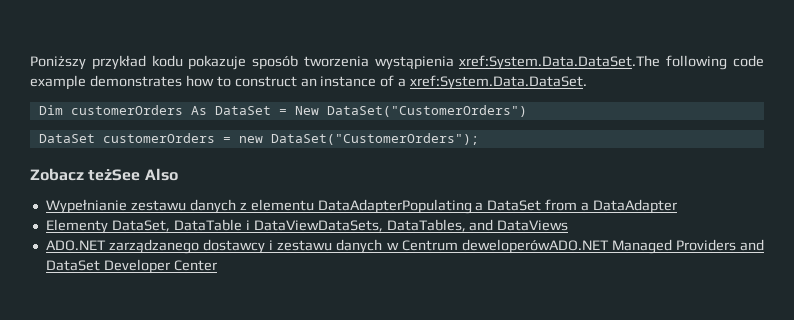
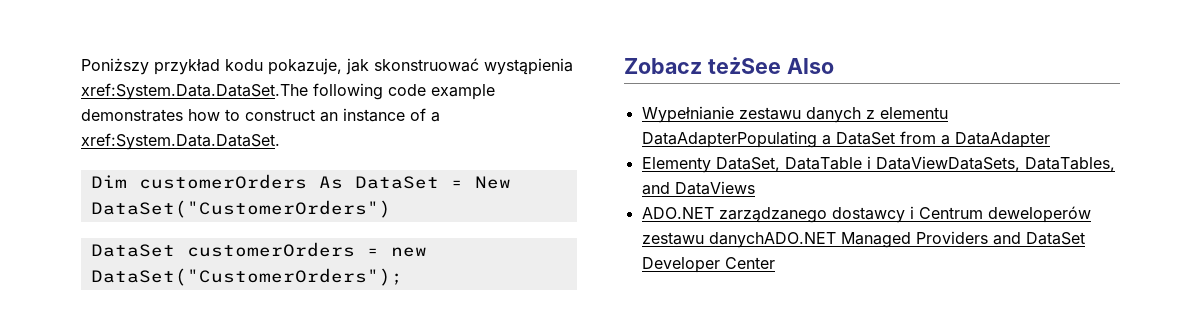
[188,55,369,70] pokazuje sposób tworzenia -> [268,58,479,75] pokazuje, jak skonstruować
[277,239,609,254] zestawu danych w Centrum deweloperówADO.NET -> [918,206,1091,223] [641,232,836,248] Centrum deweloperów zestawu danychADO.NET

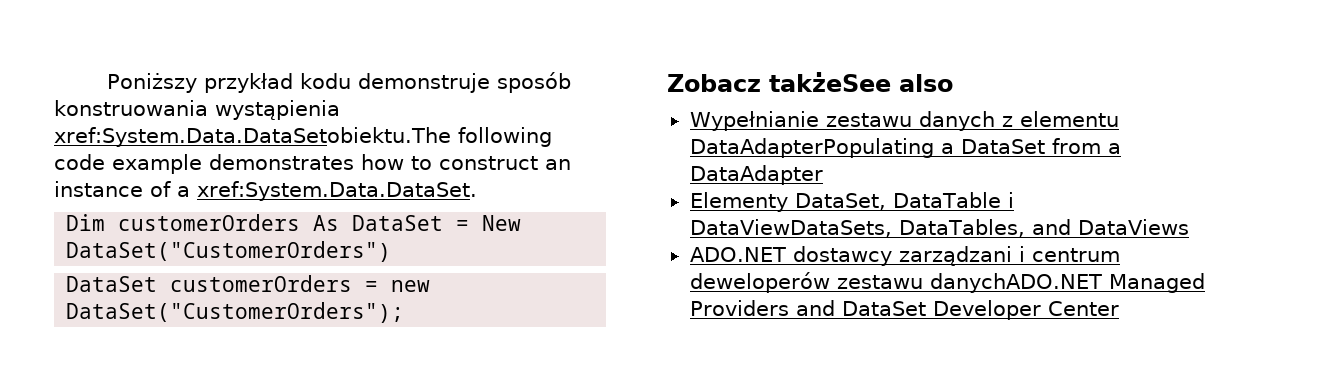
[268,58,573,75] [81,83,308,100] pokazuje, jak skonstruować wystąpienia xref:System.Data.DataSet.The -> [358,72,572,93] [54,100,340,120] [54,127,451,147] demonstruje sposób konstruowania wystąpienia xref:System.Data.DataSetobiektu.The
[707,57,834,74] teżSee Also -> [769,72,953,92] takżeSee also
[718,206,983,223] zarządzanego dostawcy i Centrum -> [792,246,1120,266] dostawcy zarządzani i centrum

